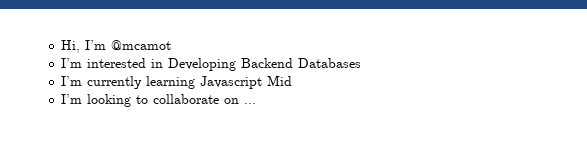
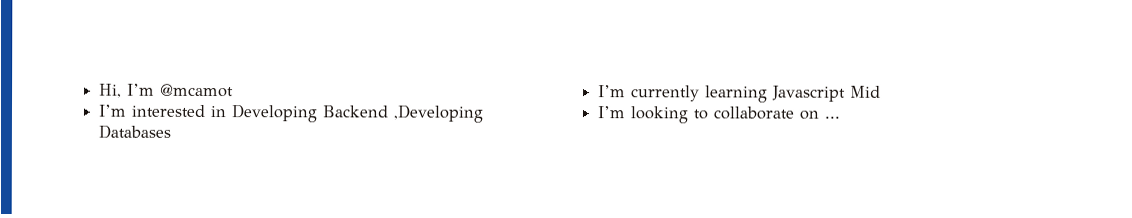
(294, 63) none -> [393,104,485,123] ,Developing

